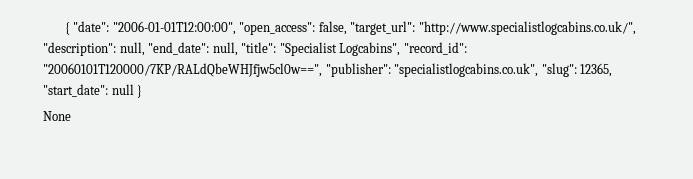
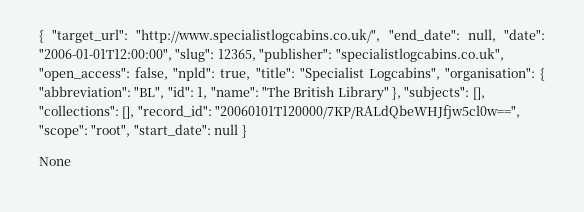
[64,21,636,35] [43,42,467,56] [43,63,613,77] { "date": "2006-01-01T12:00:00", "open_access": false, "target_url": "http://www.specialistlogcabins.co.uk/", "description": null, "end_date": null, "title": "Specialist Logcabins", "record_id": "20060101T120000/7KP/RALdQbeWHJfjw5cl0w==", "publisher": "specialistlogcabins.co.uk", "slug": 12365, -> [39,29,545,43] [39,48,504,62] [39,67,545,81] [39,86,485,101] [39,105,521,120] [39,124,131,138] { "target_url": "http://www.specialistlogcabins.co.uk/", "end_date": null, "date": "2006-01-01T12:00:00", "slug": 12365, "publisher": "specialistlogcabins.co.uk", "open_access": false, "npld": true, "title": "Specialist Logcabins", "organisation": { "abbreviation": "BL", "id": 1, "name": "The British Library" }, "subjects": [], "collections": [], "record_id": "20060101T120000/7KP/RALdQbeWHJfjw5cl0w==", "scope": "root",

